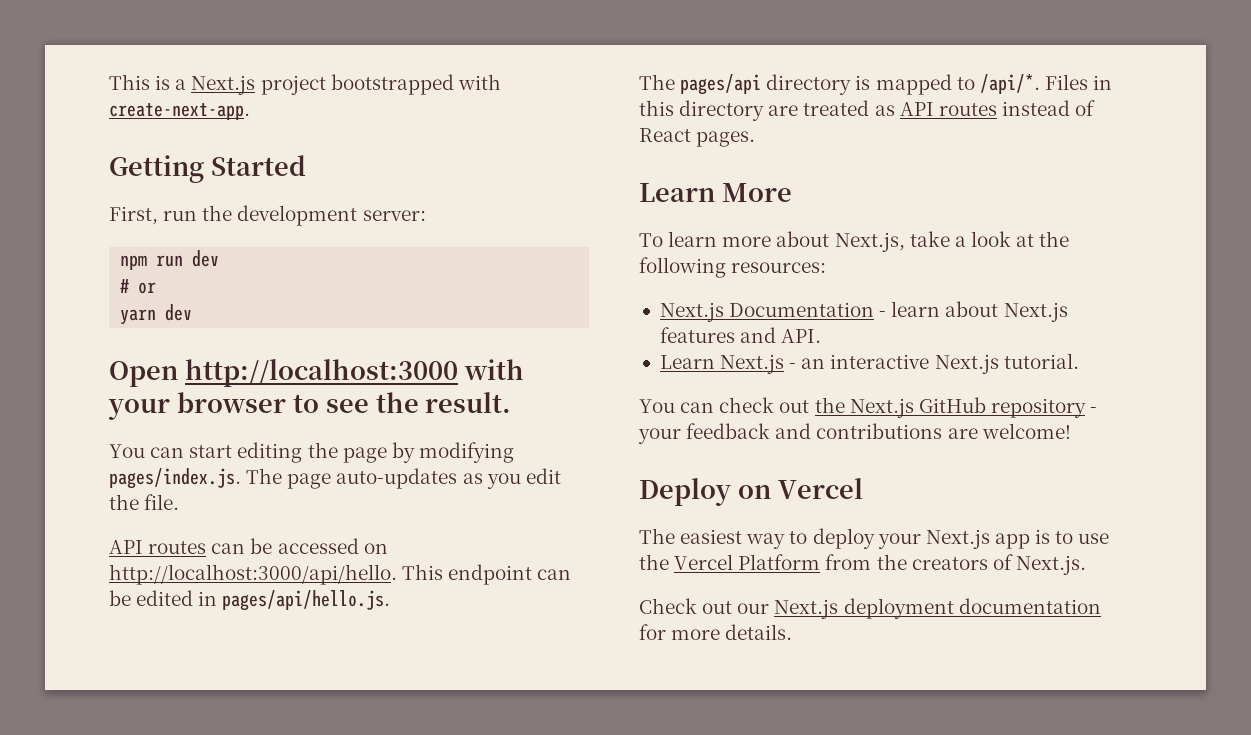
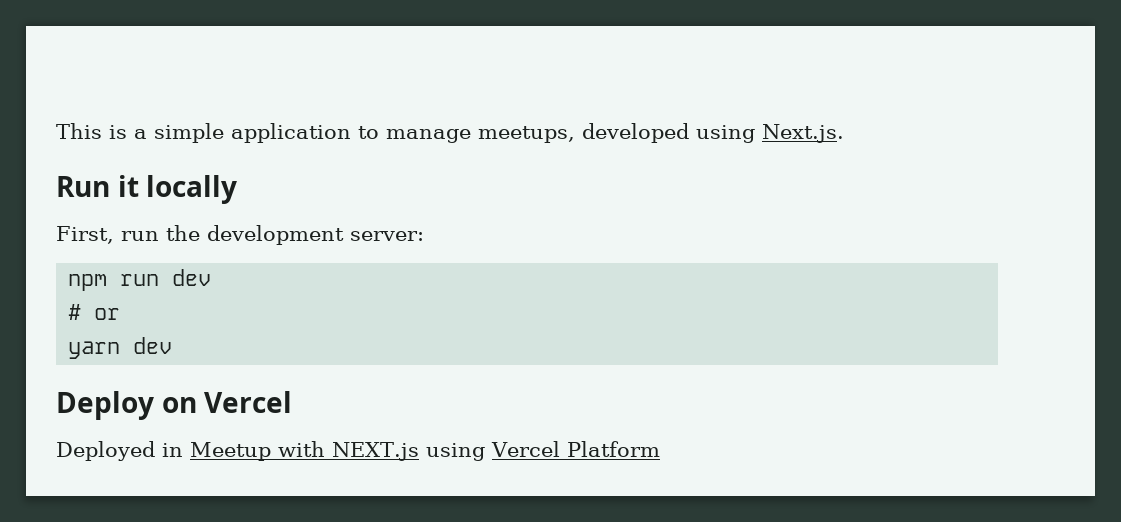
[191,74,501,95] [109,103,250,120] [109,155,306,183] Next.js project bootstrapped with create-next-app. // Getting Started -> [154,123,844,143] [56,175,238,204] simple application to manage meetups, developed using Next.js. // Run it locally
[109,359,524,387] [108,392,512,420] [109,442,514,463] [109,468,561,489] [109,494,180,510] [109,538,388,554] [109,564,572,585] [109,590,391,611] [639,74,1113,95] [639,100,1096,121] [639,128,756,147] [639,183,792,202] [639,231,1070,252] [639,257,827,278] [659,301,1068,322] [659,327,822,343] [659,353,1079,374] [639,397,1098,418] [638,423,1071,444] [639,478,863,506] [639,528,1110,549] [639,554,1086,575] [639,598,1101,619] [639,624,793,640] Open http://localhost:3000 with your browser to see the result. // You can start editing the page by modifying pages/index.js. The page auto-updates as you edit the file. // API routes can be accessed on http://localhost:3000/api/hello. This endpoint can be edited in pages/api/hello.js. // The pages/api directory is mapped to /api/*. Files in this directory are treated as API routes instead of React pages. // Learn More // To learn more about Next.js, take a look at the following resources: // Next.js Documentation - learn about Next.js features and API. // Learn Next.js - an interactive Next.js tutorial. // You can check out the Next.js GitHub repository - your feedback and contributions are welcome! // Deploy on Vercel // The easiest way to deploy your Next.js app is to use the Vercel Platform from the creators of Next.js. // Check out our Next.js deployment documentation for more details. -> [56,391,293,420] [56,441,660,461] Deploy on Vercel // Deployed in Meetup with NEXT.js using Vercel Platform

